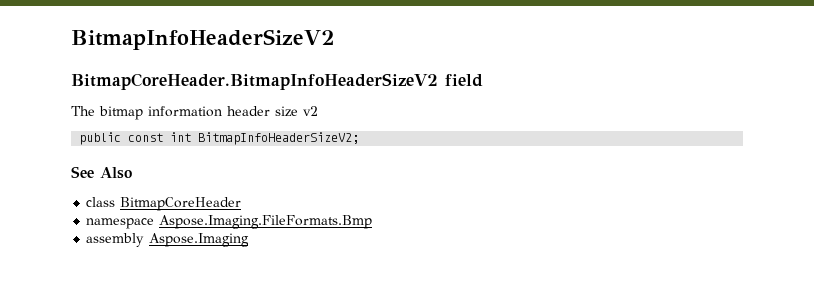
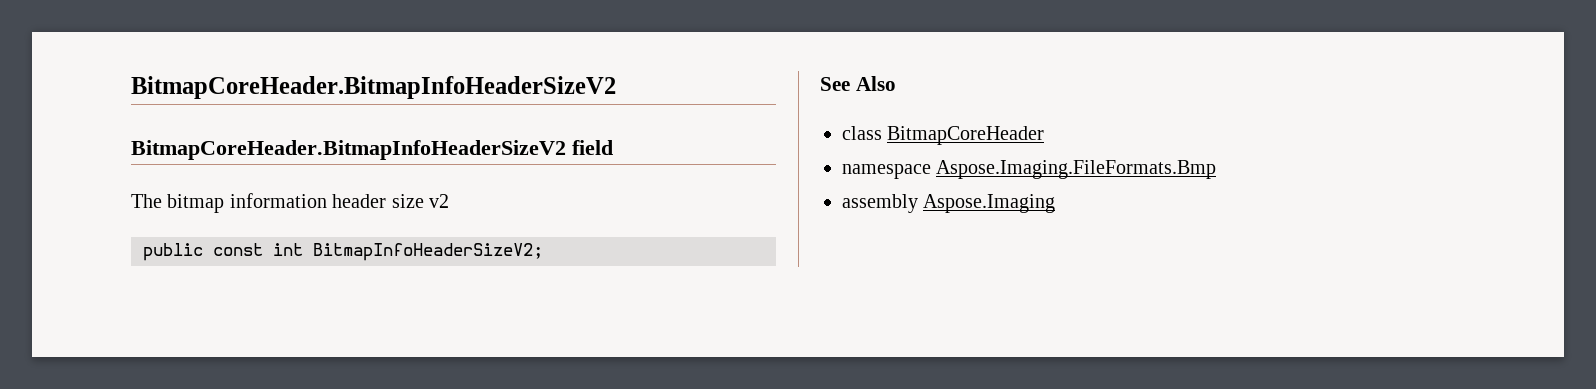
[71,29,334,50] BitmapInfoHeaderSizeV2 -> [131,76,616,99] BitmapCoreHeader.BitmapInfoHeaderSizeV2

